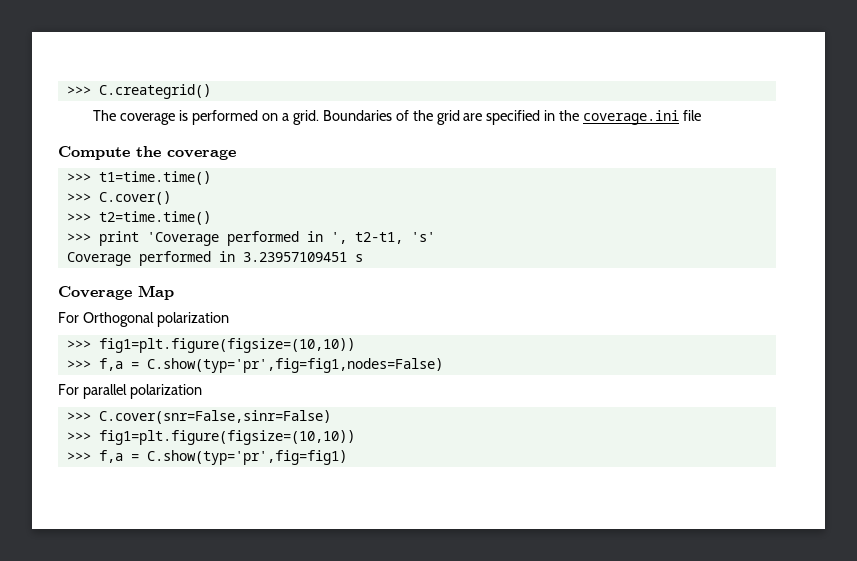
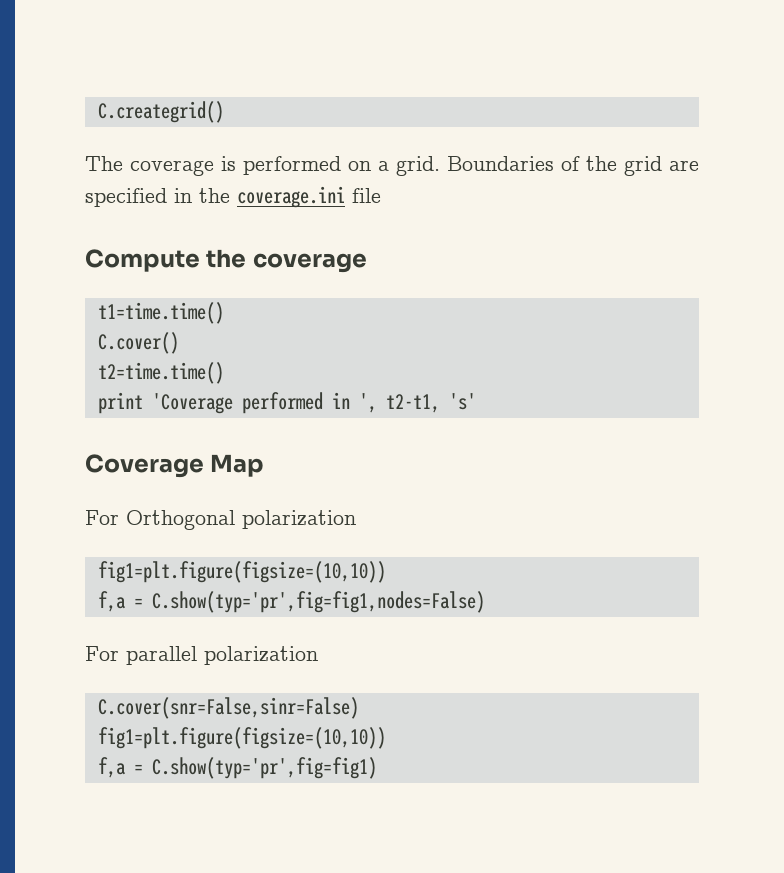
[66,86,91,95] >>> -> (97, 112) none
[66,173,91,182] >>> -> (367, 263) none
[66,193,91,202] >>> -> (224, 313) none
[66,213,91,222] >>> -> (179, 343) none
[66,233,91,242] >>> -> (224, 373) none
[66,251,363,266] // Coverage performed in 3.23957109451 s -> (476, 401) none
[66,338,355,353] [66,360,91,369] >>> fig1=plt.figure(figsize=(10,10)) // >>> -> [97,561,386,583] fig1=plt.figure(figsize=(10,10)) //
[66,412,91,421] >>> -> (318, 655) none
[66,430,355,445] [66,452,91,461] >>> fig1=plt.figure(figsize=(10,10)) // >>> -> [97,727,386,749] fig1=plt.figure(figsize=(10,10)) //

